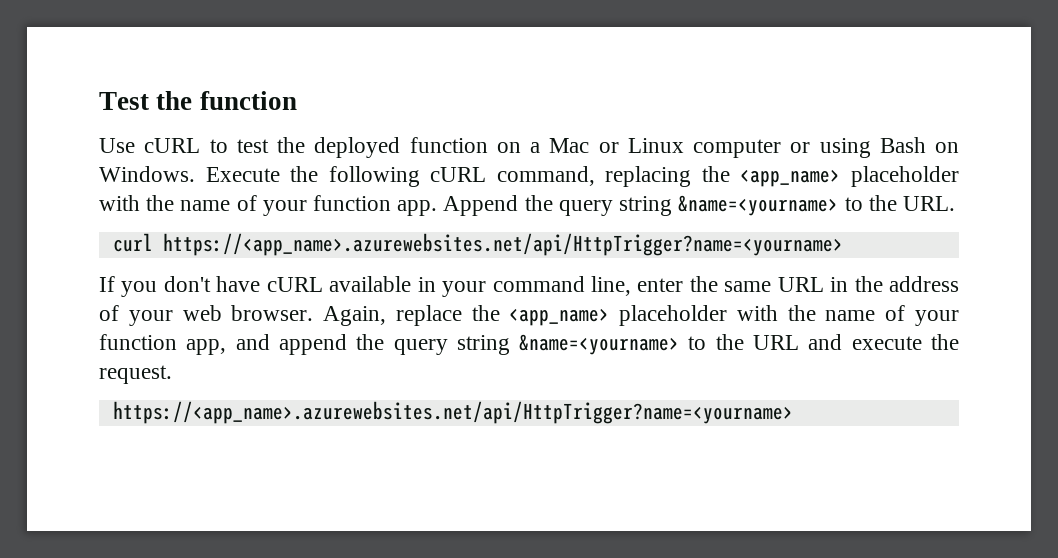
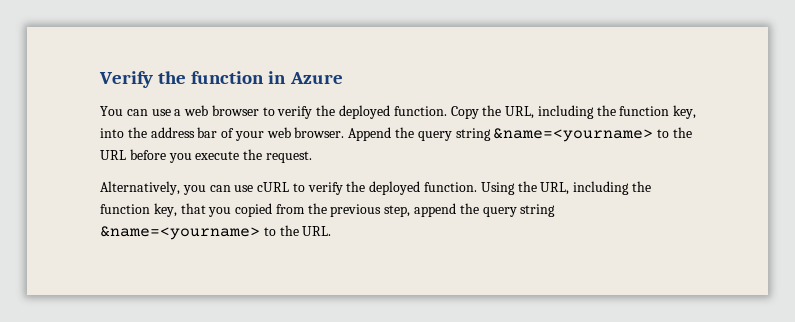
[99,91,297,110] [99,137,959,158] [99,166,959,187] [99,195,438,216] Test the function // Use cURL to test the deployed function on a Mac or Linux computer or using Bash on Windows. Execute the following cURL command, replacing the <app_name> placeholder with the name of your function app. -> [99,71,343,88] [100,105,697,119] [100,127,345,141] Verify the function in Azure // You can use a web browser to verify the deployed function. Copy the URL, including the function key, into the address bar of your web browser.
[902,196,955,211] [112,233,843,256] [99,276,959,297] [99,305,959,326] [99,334,270,355] URL. // curl https://<app_name>.azurewebsites.net/api/HttpTrigger?name=<yourname> // If you don't have cURL available in your command line, enter the same URL in the address of your web browser. Again, replace the <app_name> placeholder with the name of your function app, and -> [100,149,312,163] [100,181,651,195] [100,203,411,217] URL before you execute the request. // Alternatively, you can use cURL to verify the deployed function. Using the URL, including the function key, that you copied from the previous step,
[753,334,959,350] [99,365,172,384] [112,401,793,424] URL and execute the request. // https://<app_name>.azurewebsites.net/api/HttpTrigger?name=<yourname> -> [302,226,332,236] URL.

